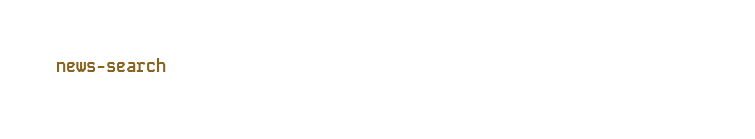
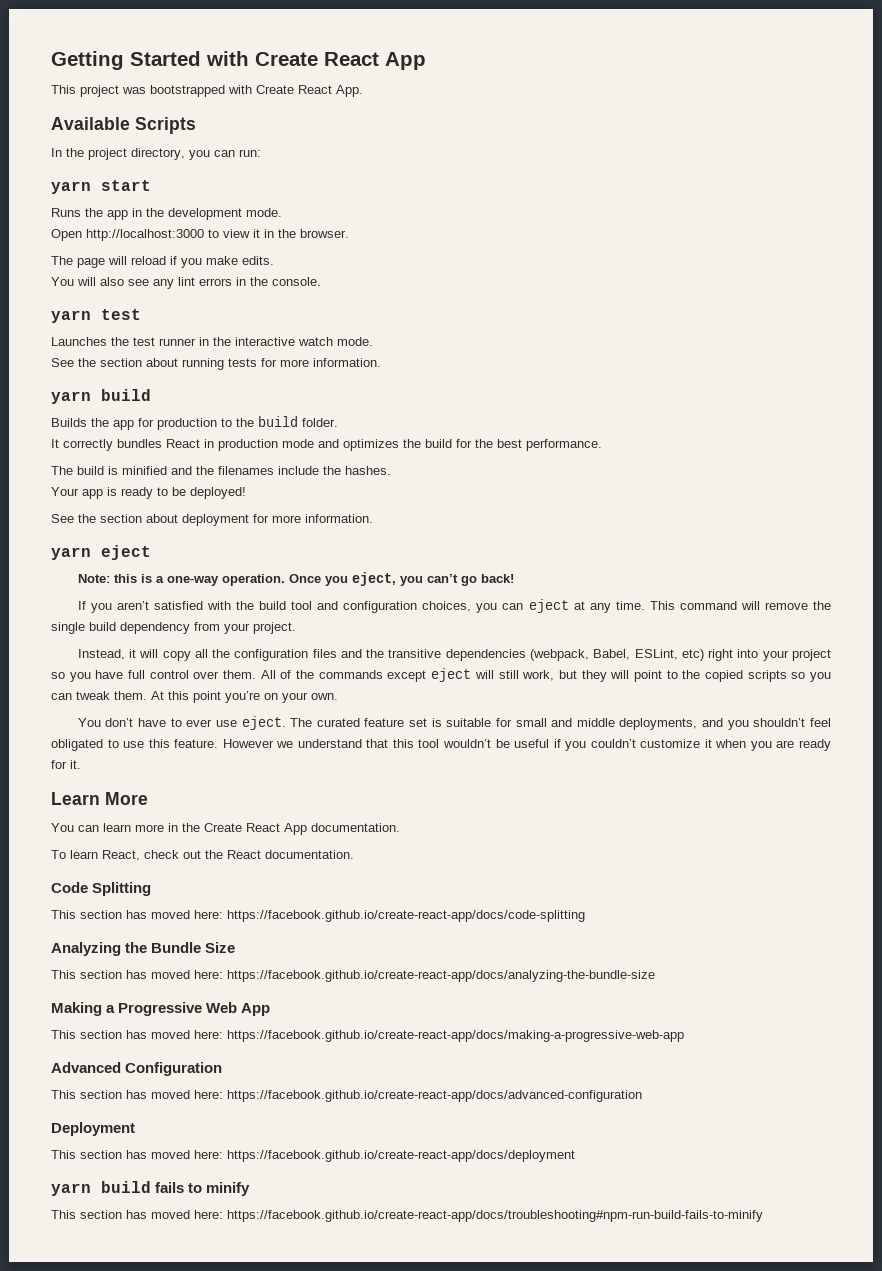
[56,58,166,72] news-search -> [51,51,426,70] [51,85,363,97] [51,117,196,134] [51,148,261,160] [51,180,151,194] [51,208,282,220] [51,229,349,241] [51,256,274,268] [51,277,321,289] [51,309,141,323] [51,337,373,346] [51,358,381,370] [51,389,151,404] [51,416,338,430] [51,439,602,451] [51,466,391,475] [51,487,246,499] [51,514,373,526] [51,545,151,560] [77,572,514,586] [77,599,831,613] [51,622,296,634] [77,649,832,661] [51,668,831,682] [51,691,338,703] [77,716,831,730] [51,739,831,751] [51,760,81,769] [51,792,148,805] [51,823,400,835] [51,850,354,861] [51,882,152,896] [51,910,585,922] [51,942,236,956] [51,970,655,982] [51,1002,271,1016] [51,1030,684,1042] [51,1062,223,1076] [51,1090,642,1102] [51,1122,135,1136] [51,1150,575,1162] [51,1181,251,1196] [51,1210,763,1222] Getting Started with Create React App // This project was bootstrapped with Create React App. // Available Scripts // In the project directory, you can run: // yarn start // Runs the app in the development mode. // Open http://localhost:3000 to view it in the browser. // The page will reload if you make edits. // You will also see any lint errors in the console. // yarn test // Launches the test runner in the interactive watch mode. // See the section about running tests for more information. // yarn build // Builds the app for production to the build folder. // It correctly bundles React in production mode and optimizes the build for the best performance. // The build is minified and the filenames include the hashes. // Your app is ready to be deployed! // See the section about deployment for more information. // yarn eject // Note: this is a one-way operation. Once you eject, you can’t go back! // If you aren’t satisfied with the build tool and configuration choices, you can eject at any time. This command will remove the single build dependency from your project. // Instead, it will copy all the configuration files and the transitive dependencies (webpack, Babel, ESLint, etc) right into your project so you have full control over them. All of the commands except eject will still work, but they will point to the copied scripts so you can tweak them. At this point you’re on your own. // You don’t have to ever use eject. The curated feature set is suitable for small and middle deployments, and you shouldn’t feel obligated to use this feature. However we understand that this tool wouldn’t be useful if you couldn’t customize it when you are ready for it. // Learn More // You can learn more in the Create React App documentation. // To learn React, check out the React documentation. // Code Splitting // This section has moved here: https://facebook.github.io/create-react-app/docs/code-splitting // Analyzing the Bundle Size // This section has moved here: https://facebook.github.io/create-react-app/docs/analyzing-the-bundle-size // Making a Progressive Web App // This section has moved here: https://facebook.github.io/create-react-app/docs/making-a-progressive-web-app // Advanced Configuration // This section has moved here: https://facebook.github.io/create-react-app/docs/advanced-configuration // Deployment // This section has moved here: https://facebook.github.io/create-react-app/docs/deployment // yarn build fails to minify // This section has moved here: https://facebook.github.io/create-react-app/docs/troubleshooting#npm-run-build-fails-to-minify

